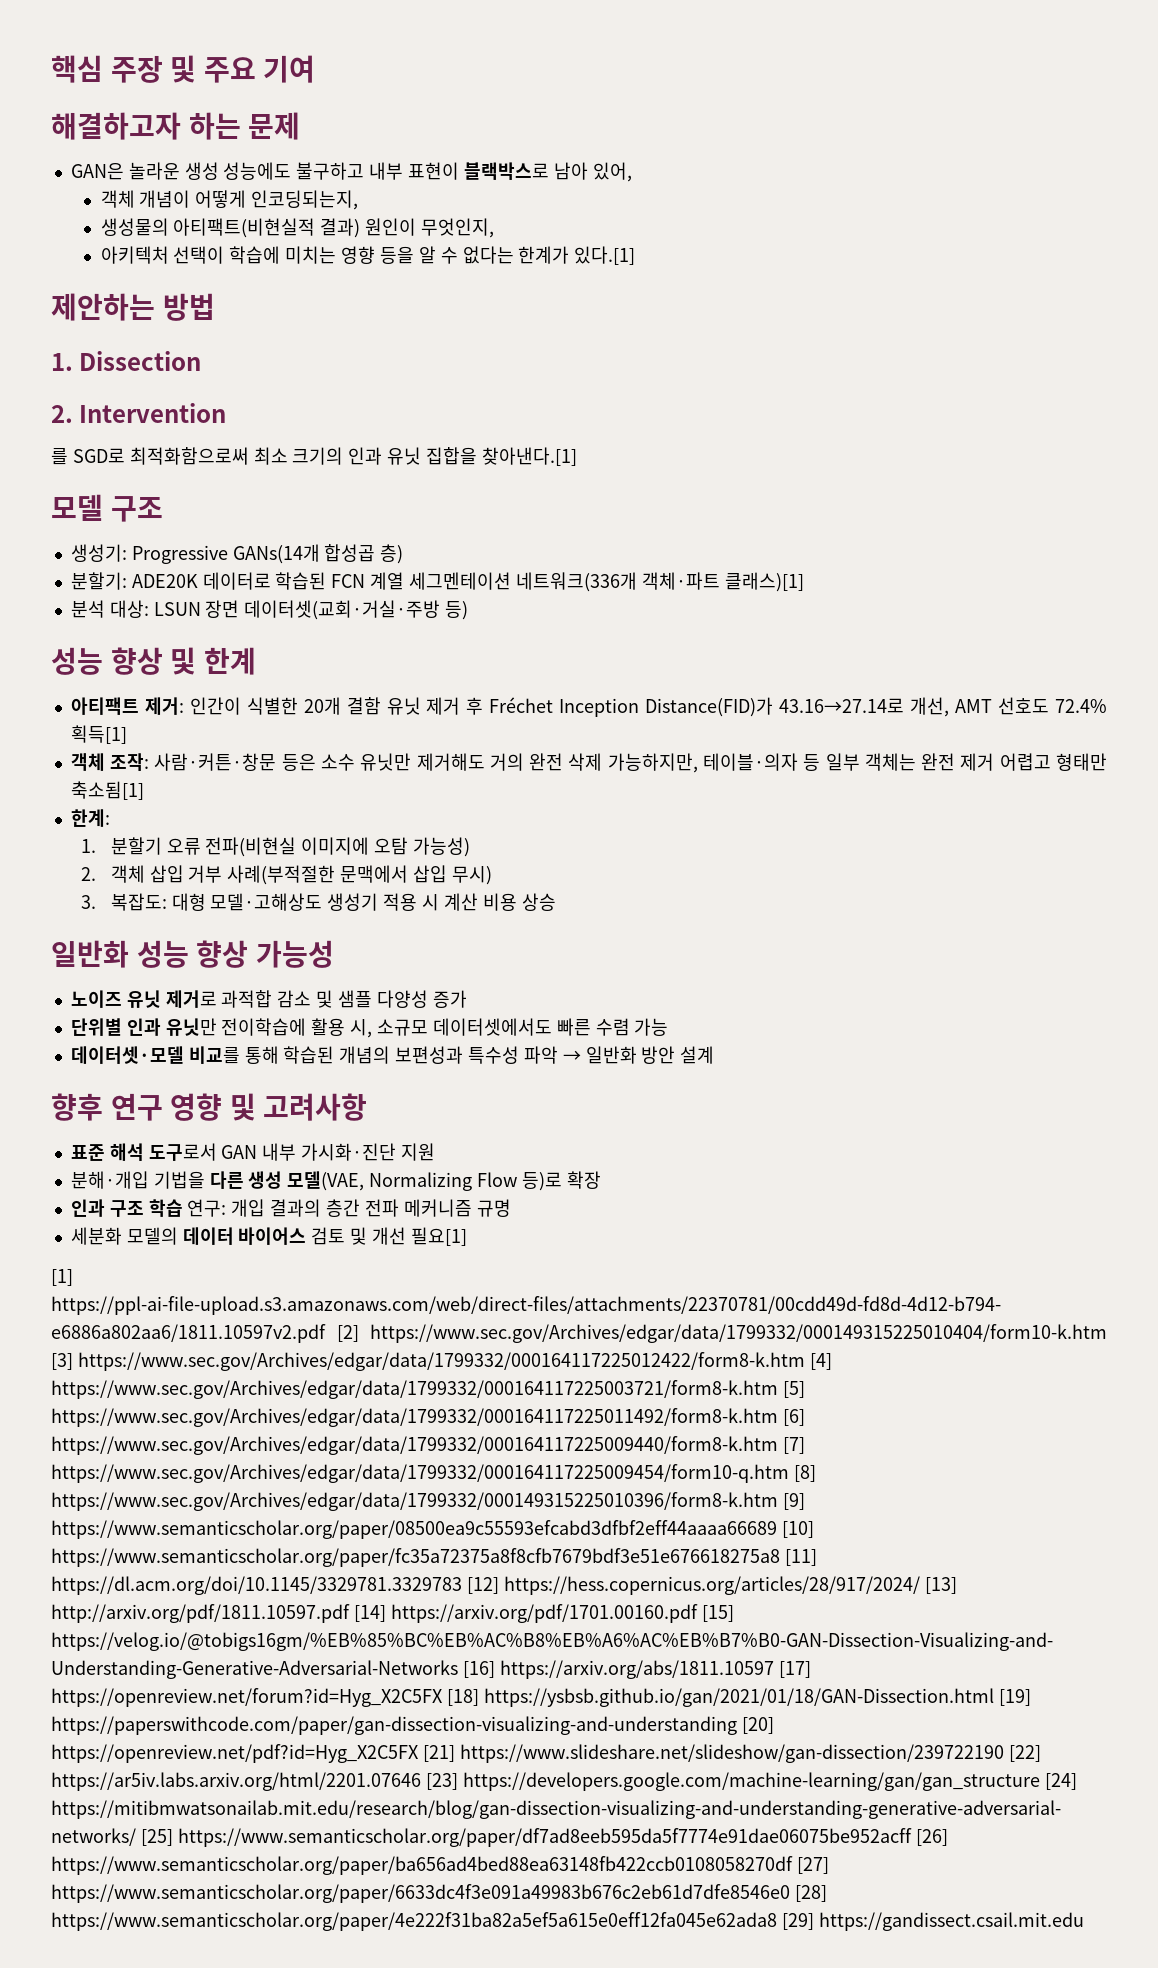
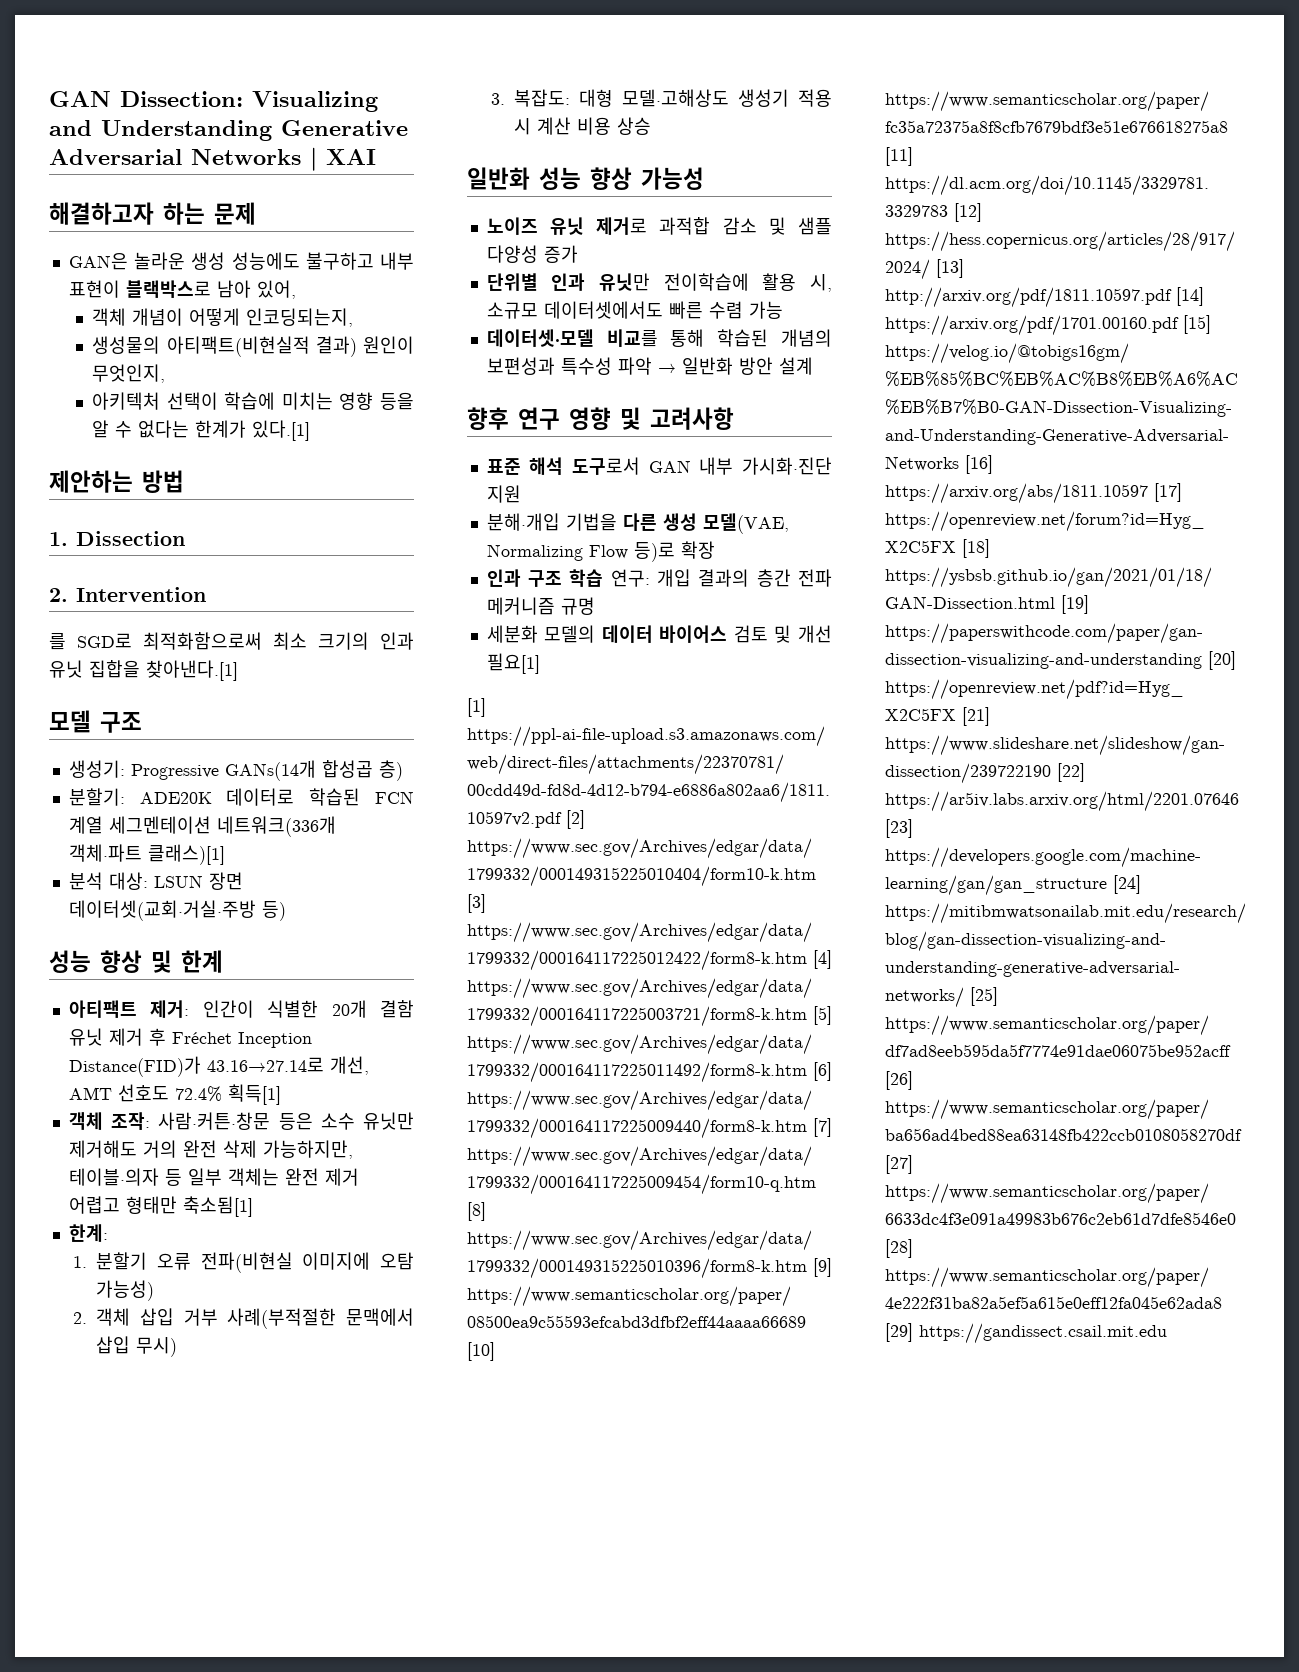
[51,55,316,83] 핵심 주장 및 주요 기여 -> [49,91,378,112] [49,120,408,141] [49,147,376,171] GAN Dissection: Visualizing and Understanding Generative Adversarial Networks | XAI

